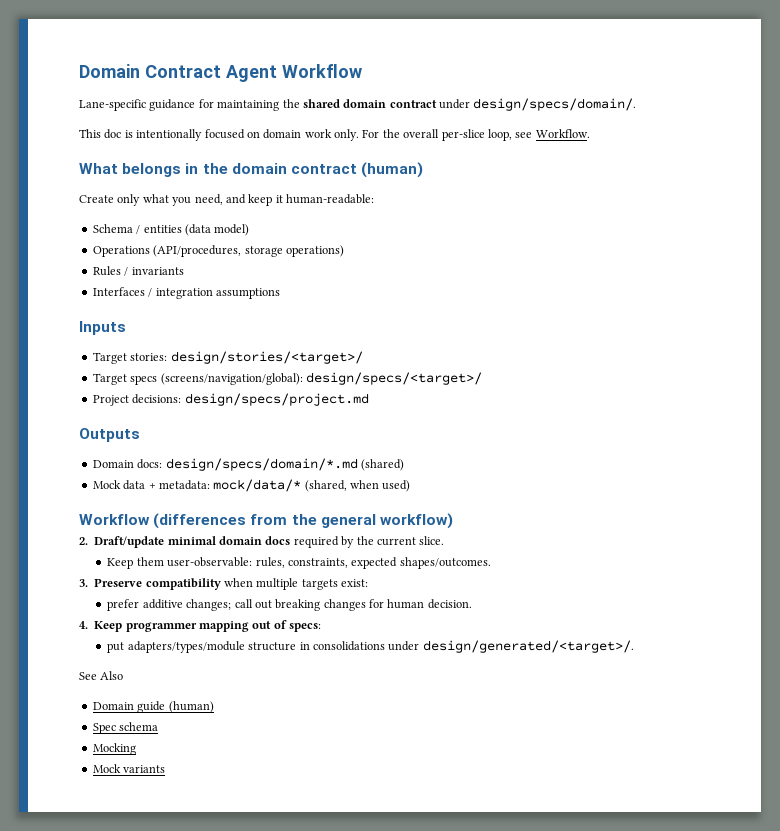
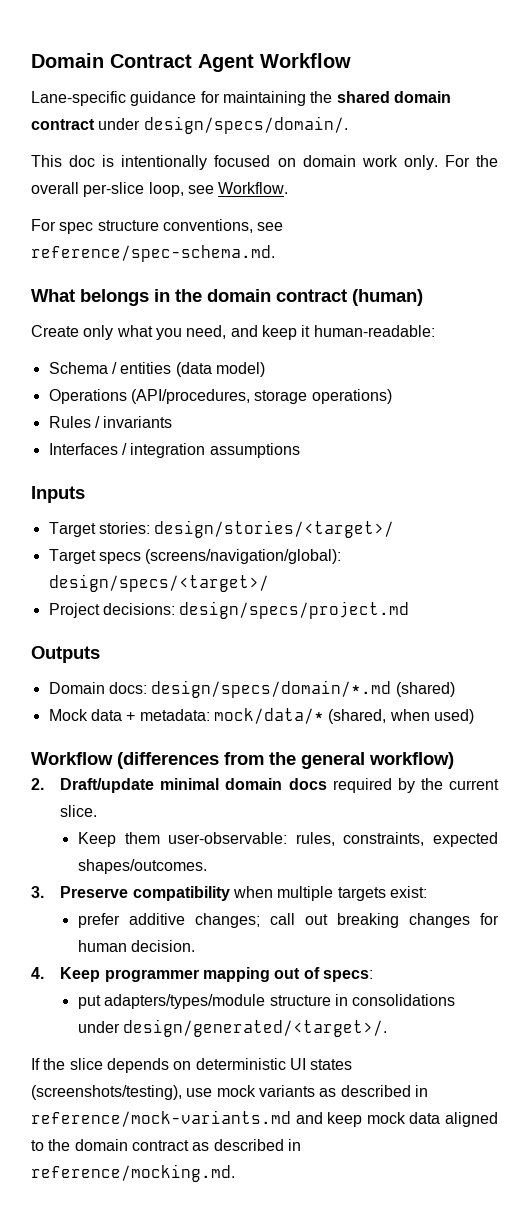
(590, 133) none -> [31,219,284,234] [31,245,275,262] // For spec structure conventions, see reference/spec-schema.md.
[79,671,124,680] [92,701,214,713] [92,722,159,734] [92,743,136,755] [92,764,166,773] See Also // Domain guide (human) // Spec schema // Mocking // Mock variants -> [31,1058,353,1073] [31,1085,428,1100] [31,1110,499,1127] [31,1139,301,1151] [31,1164,235,1182] If the slice depends on deterministic UI states (screenshots/testing), use mock variants as described in reference/mock-variants.md and keep mock data aligned to the domain contract as described in reference/mocking.md.

